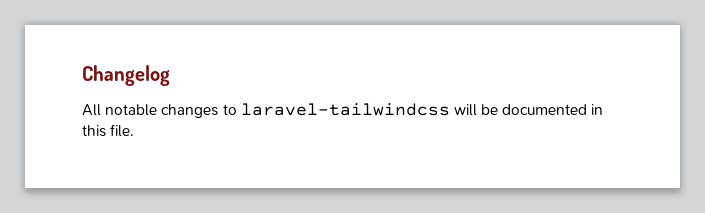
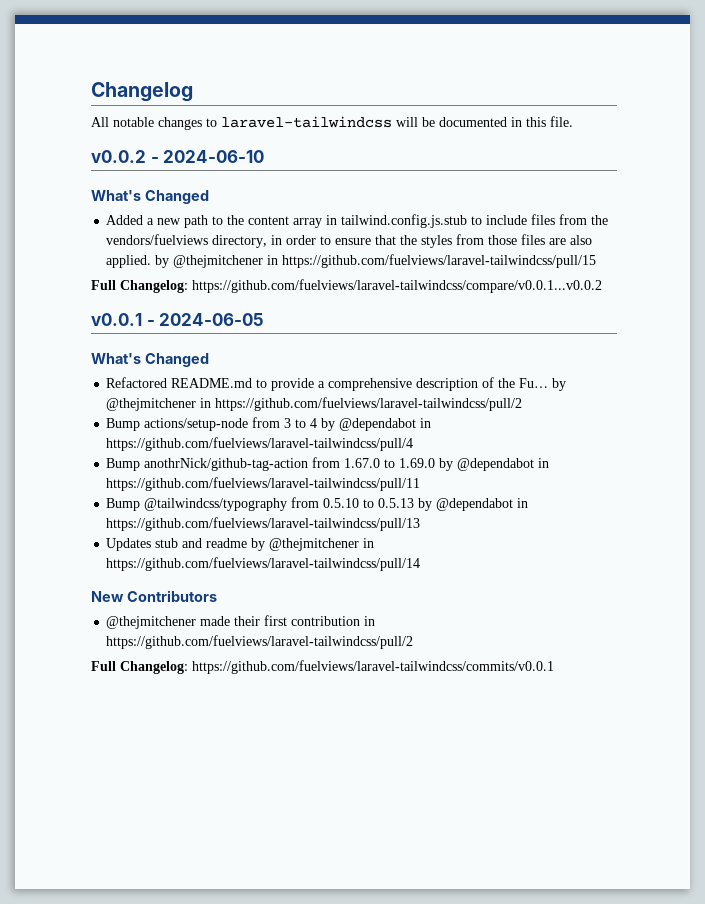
(135, 130) none -> [91,150,265,163] [91,190,209,204] [106,214,609,228] [106,234,593,248] [106,254,597,268] [91,279,602,293] [91,313,265,326] [91,353,209,367] [106,377,567,391] [106,397,523,411] [106,417,432,431] [106,437,414,451] [106,457,550,471] [106,477,421,491] [106,497,529,511] [106,517,421,531] [106,538,375,551] [106,557,421,571] [91,590,217,602] [106,615,376,629] [106,635,414,649] [91,660,554,674] // v0.0.2 - 2024-06-10 // What's Changed // Added a new path to the content array in tailwind.config.js.stub to include files from the vendors/fuelviews directory, in order to ensure that the styles from those files are also applied. by @thejmitchener in https://github.com/fuelviews/laravel-tailwindcss/pull/15 // Full Changelog: https://github.com/fuelviews/laravel-tailwindcss/compare/v0.0.1...v0.0.2 // v0.0.1 - 2024-06-05 // What's Changed // Refactored README.md to provide a comprehensive description of the Fu… by @thejmitchener in https://github.com/fuelviews/laravel-tailwindcss/pull/2 // Bump actions/setup-node from 3 to 4 by @dependabot in https://github.com/fuelviews/laravel-tailwindcss/pull/4 // Bump anothrNick/github-tag-action from 1.67.0 to 1.69.0 by @dependabot in https://github.com/fuelviews/laravel-tailwindcss/pull/11 // Bump @tailwindcss/typography from 0.5.10 to 0.5.13 by @dependabot in https://github.com/fuelviews/laravel-tailwindcss/pull/13 // Updates stub and readme by @thejmitchener in https://github.com/fuelviews/laravel-tailwindcss/pull/14 // New Contributors // @thejmitchener made their first contribution in https://github.com/fuelviews/laravel-tailwindcss/pull/2 // Full Changelog: https://github.com/fuelviews/laravel-tailwindcss/commits/v0.0.1

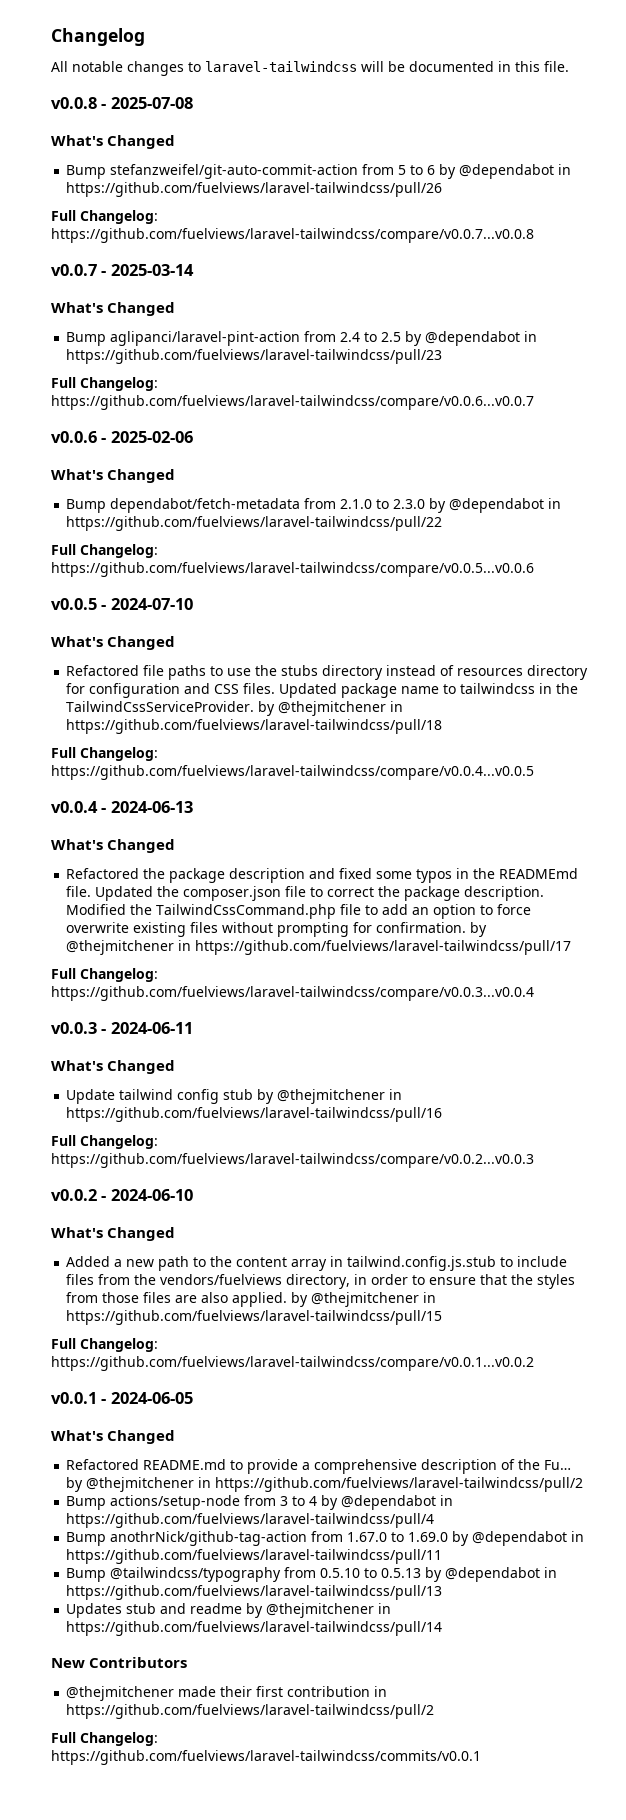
(573, 121) none -> [51,97,193,109] [51,135,176,149] [66,164,572,179] [66,182,443,197] [51,210,158,224] [51,228,534,243] [51,264,194,276] [51,302,176,316] [66,331,538,346] [66,349,443,364] [51,377,158,391] [51,395,534,410] [51,431,193,443] [51,469,176,483] [66,498,562,513] [66,516,443,531] [51,544,158,558] [51,562,534,577] [51,598,193,610] [51,636,176,650] [66,665,589,680] [66,683,579,698] [66,701,404,716] [66,719,443,734] [51,747,158,761] [51,765,534,780] [51,801,193,813] [51,839,176,853] [66,868,579,883] [66,886,545,901] [66,904,532,919] [66,922,488,937] [66,940,572,955] [51,968,158,982] [51,986,534,1001] [51,1022,193,1034] [51,1060,176,1074] [66,1089,403,1104] [66,1107,443,1122] [51,1135,158,1149] [51,1153,534,1168] // v0.0.8 - 2025-07-08 // What's Changed // Bump stefanzweifel/git-auto-commit-action from 5 to 6 by @dependabot in https://github.com/fuelviews/laravel-tailwindcss/pull/26 // Full Changelog: https://github.com/fuelviews/laravel-tailwindcss/compare/v0.0.7...v0.0.8 // v0.0.7 - 2025-03-14 // What's Changed // Bump aglipanci/laravel-pint-action from 2.4 to 2.5 by @dependabot in https://github.com/fuelviews/laravel-tailwindcss/pull/23 // Full Changelog: https://github.com/fuelviews/laravel-tailwindcss/compare/v0.0.6...v0.0.7 // v0.0.6 - 2025-02-06 // What's Changed // Bump dependabot/fetch-metadata from 2.1.0 to 2.3.0 by @dependabot in https://github.com/fuelviews/laravel-tailwindcss/pull/22 // Full Changelog: https://github.com/fuelviews/laravel-tailwindcss/compare/v0.0.5...v0.0.6 // v0.0.5 - 2024-07-10 // What's Changed // Refactored file paths to use the stubs directory instead of resources directory for configuration and CSS files. Updated package name to tailwindcss in the TailwindCssServiceProvider. by @thejmitchener in https://github.com/fuelviews/laravel-tailwindcss/pull/18 // Full Changelog: https://github.com/fuelviews/laravel-tailwindcss/compare/v0.0.4...v0.0.5 // v0.0.4 - 2024-06-13 // What's Changed // Refactored the package description and fixed some typos in the READMEmd file. Updated the composer.json file to correct the package description. Modified the TailwindCssCommand.php file to add an option to force overwrite existing files without prompting for confirmation. by @thejmitchener in https://github.com/fuelviews/laravel-tailwindcss/pull/17 // Full Changelog: https://github.com/fuelviews/laravel-tailwindcss/compare/v0.0.3...v0.0.4 // v0.0.3 - 2024-06-11 // What's Changed // Update tailwind config stub by @thejmitchener in https://github.com/fuelviews/laravel-tailwindcss/pull/16 // Full Changelog: https://github.com/fuelviews/laravel-tailwindcss/compare/v0.0.2...v0.0.3

